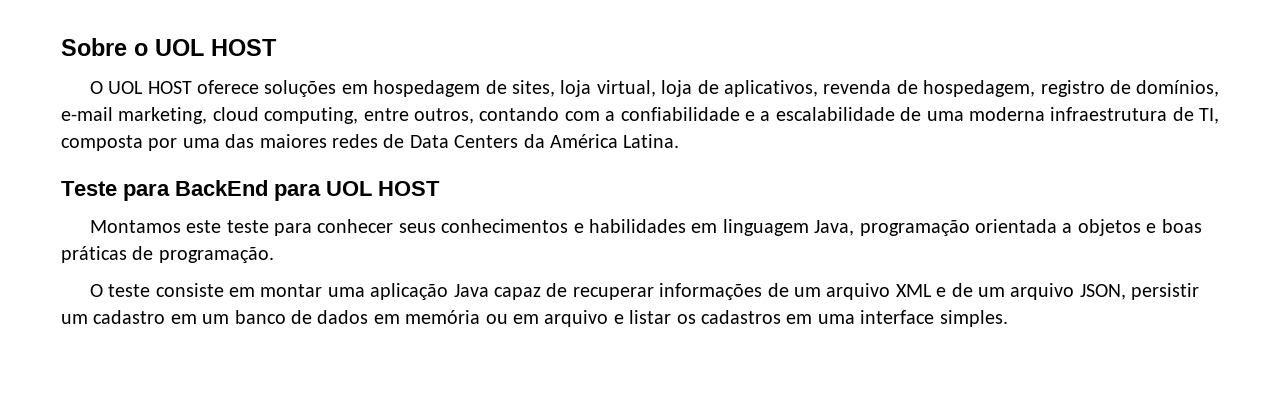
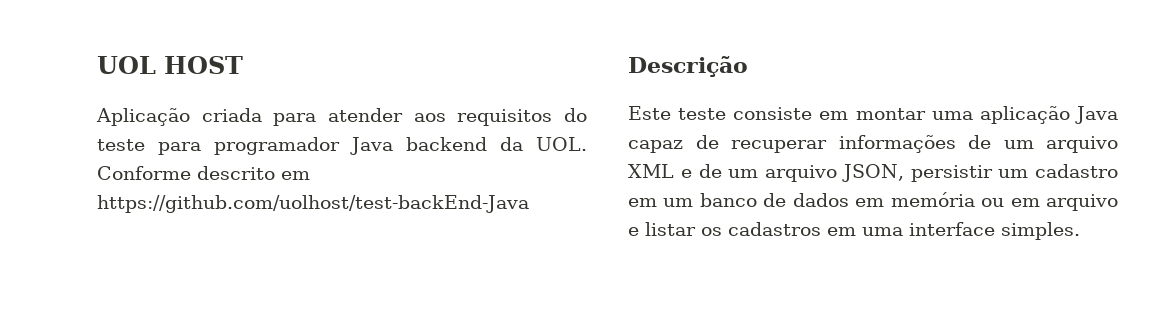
[61,38,277,56] [89,80,1220,97] [61,107,1220,124] [61,134,680,151] [61,180,440,201] [89,219,1202,236] [61,246,274,263] [89,284,103,297] Sobre o UOL HOST // O UOL HOST oferece soluções em hospedagem de sites, loja virtual, loja de aplicativos, revenda de hospedagem, registro de domínios, e-mail marketing, cloud computing, entre outros, contando com a confiabilidade e a escalabilidade de uma moderna infraestrutura de TI, composta por uma das maiores redes de Data Centers da América Latina. // Teste para BackEnd para UOL HOST // Montamos este teste para conhecer seus conhecimentos e habilidades em linguagem Java, programação orientada a objetos e boas práticas de programação. // O -> [97,56,243,74] [96,108,587,126] [97,137,587,155] [97,166,310,180] [97,195,529,213] [628,56,748,77] [628,106,671,120] UOL HOST // Aplicação criada para atender aos requisitos do teste para programador Java backend da UOL. Conforme descrito em https://github.com/uolhost/test-backEnd-Java // Descrição // Este

